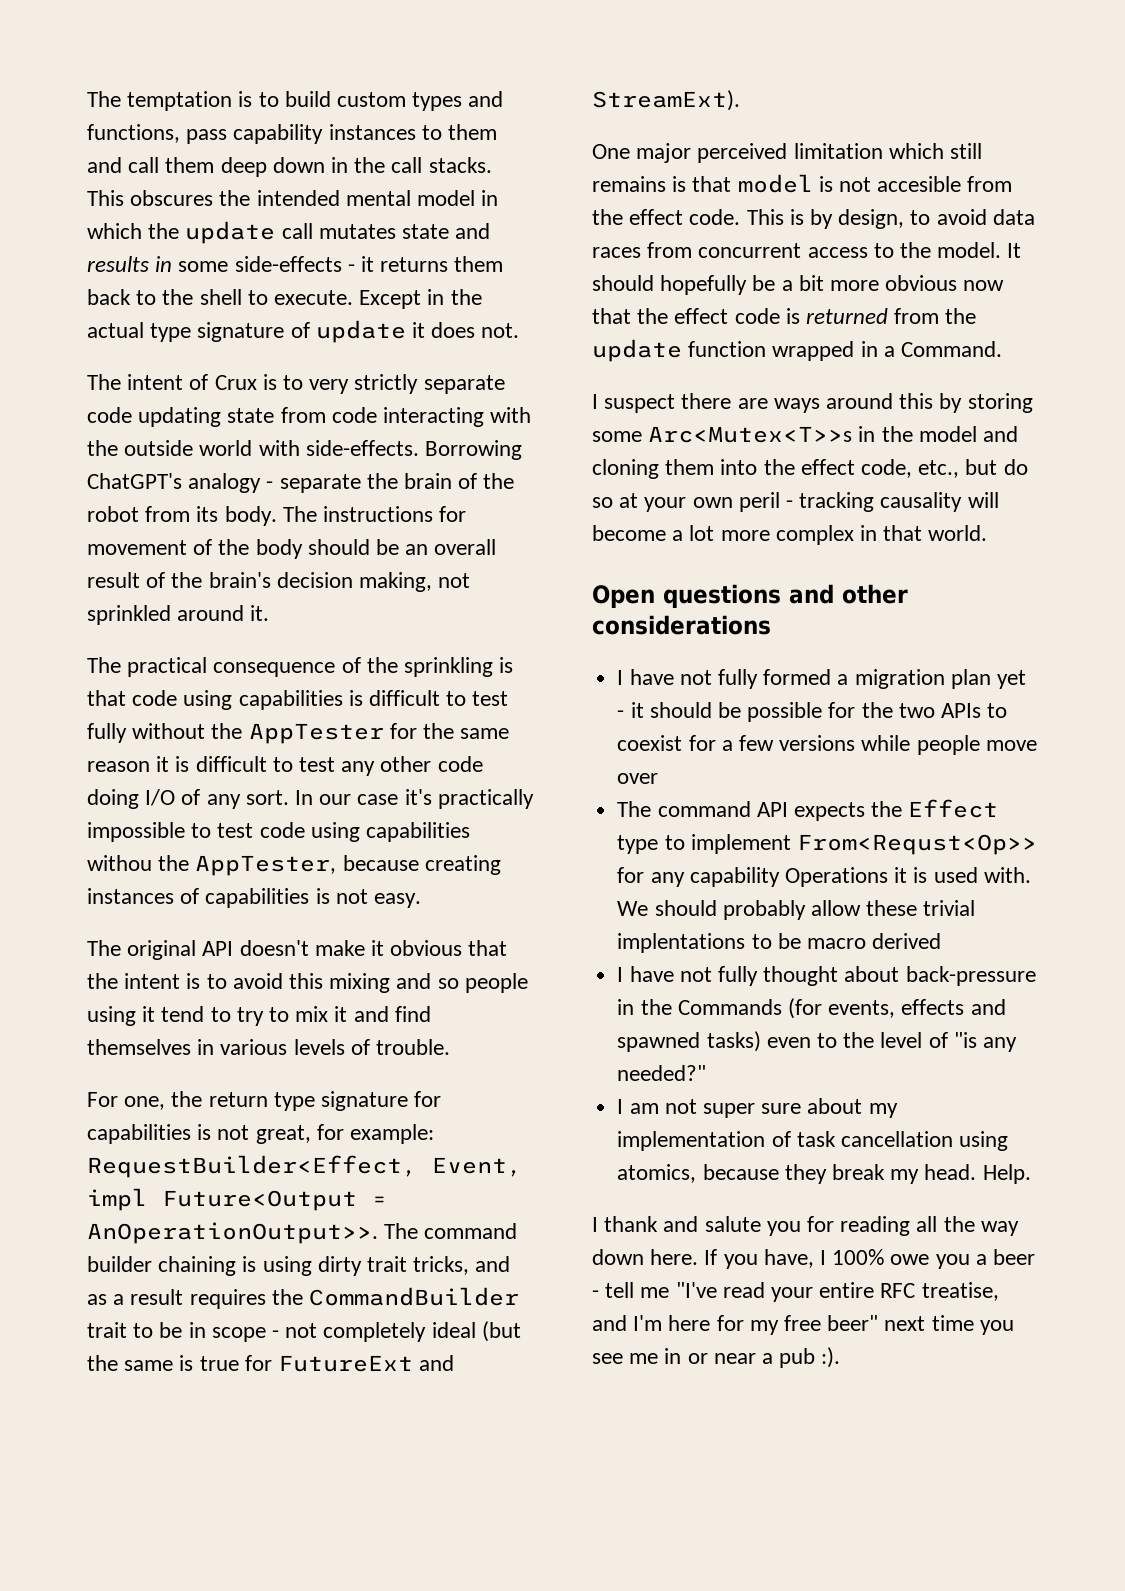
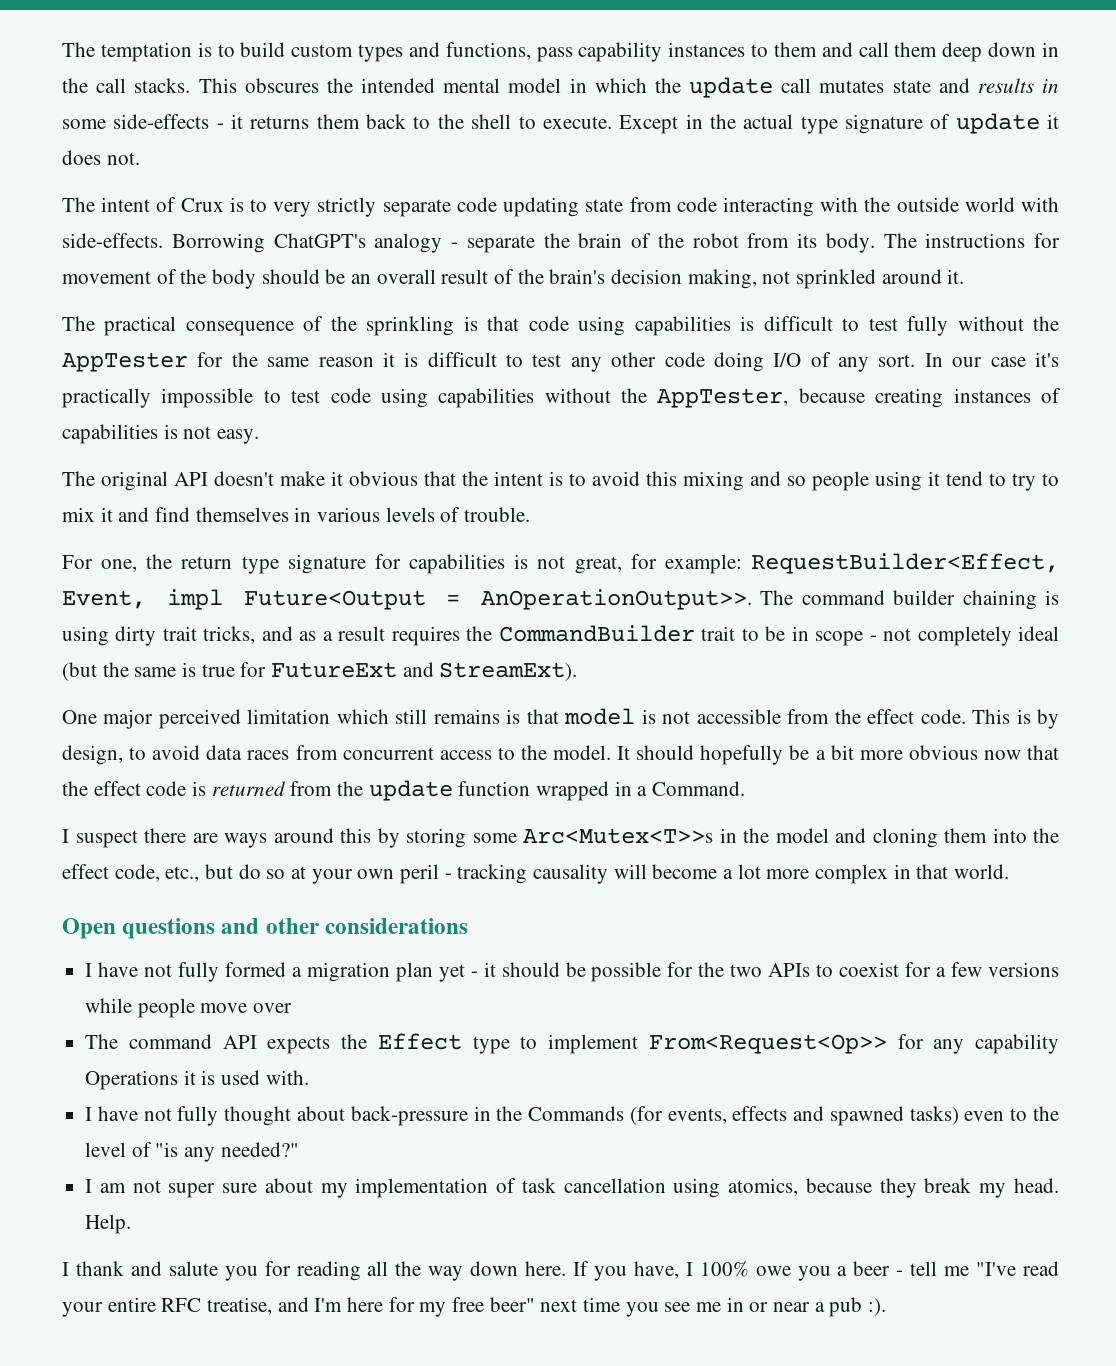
[87,855,152,871] withou -> [544,388,611,403] without
[877,176,962,192] accesible -> [696,709,781,724] accessible
[796,834,1037,855] From<Requst<Op>> -> [648,1034,887,1054] From<Request<Op>>
[617,900,976,920] [617,933,942,953] We should probably allow these trivial implentations to be macro derived -> (309, 1077) none

